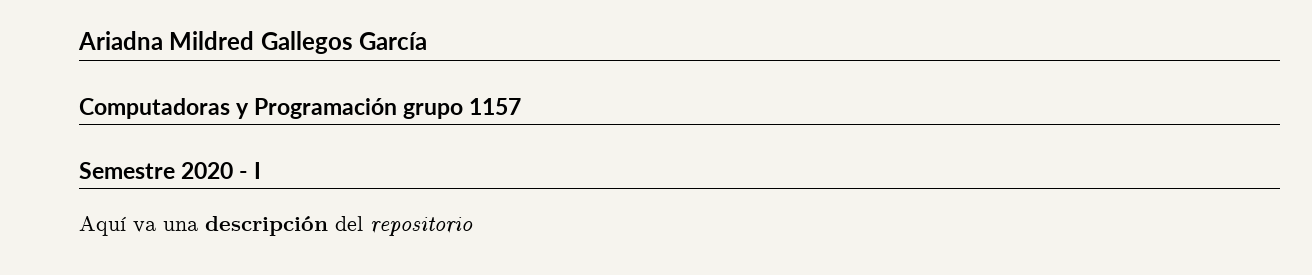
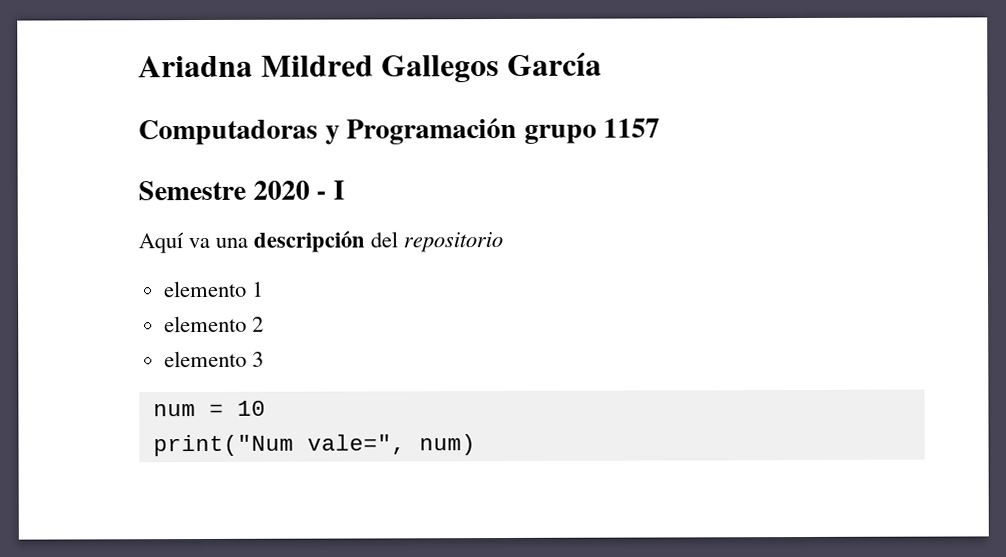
(473, 226) none -> [163,280,264,298] [163,315,264,333] [163,350,264,368] [152,400,266,417] [152,434,476,457] // elemento 1 // elemento 2 // elemento 3 // num = 10 // print("Num vale=", num)

